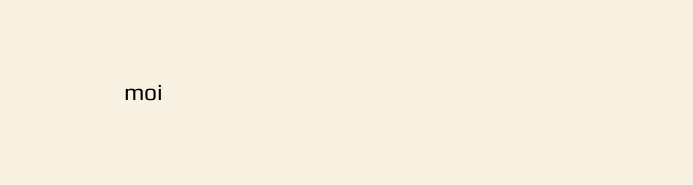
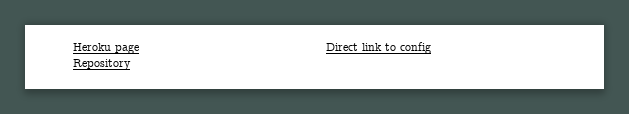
[124,84,163,101] moi -> [73,43,139,54] [73,59,131,70] [326,42,431,54] Heroku page // Repository // Direct link to config

